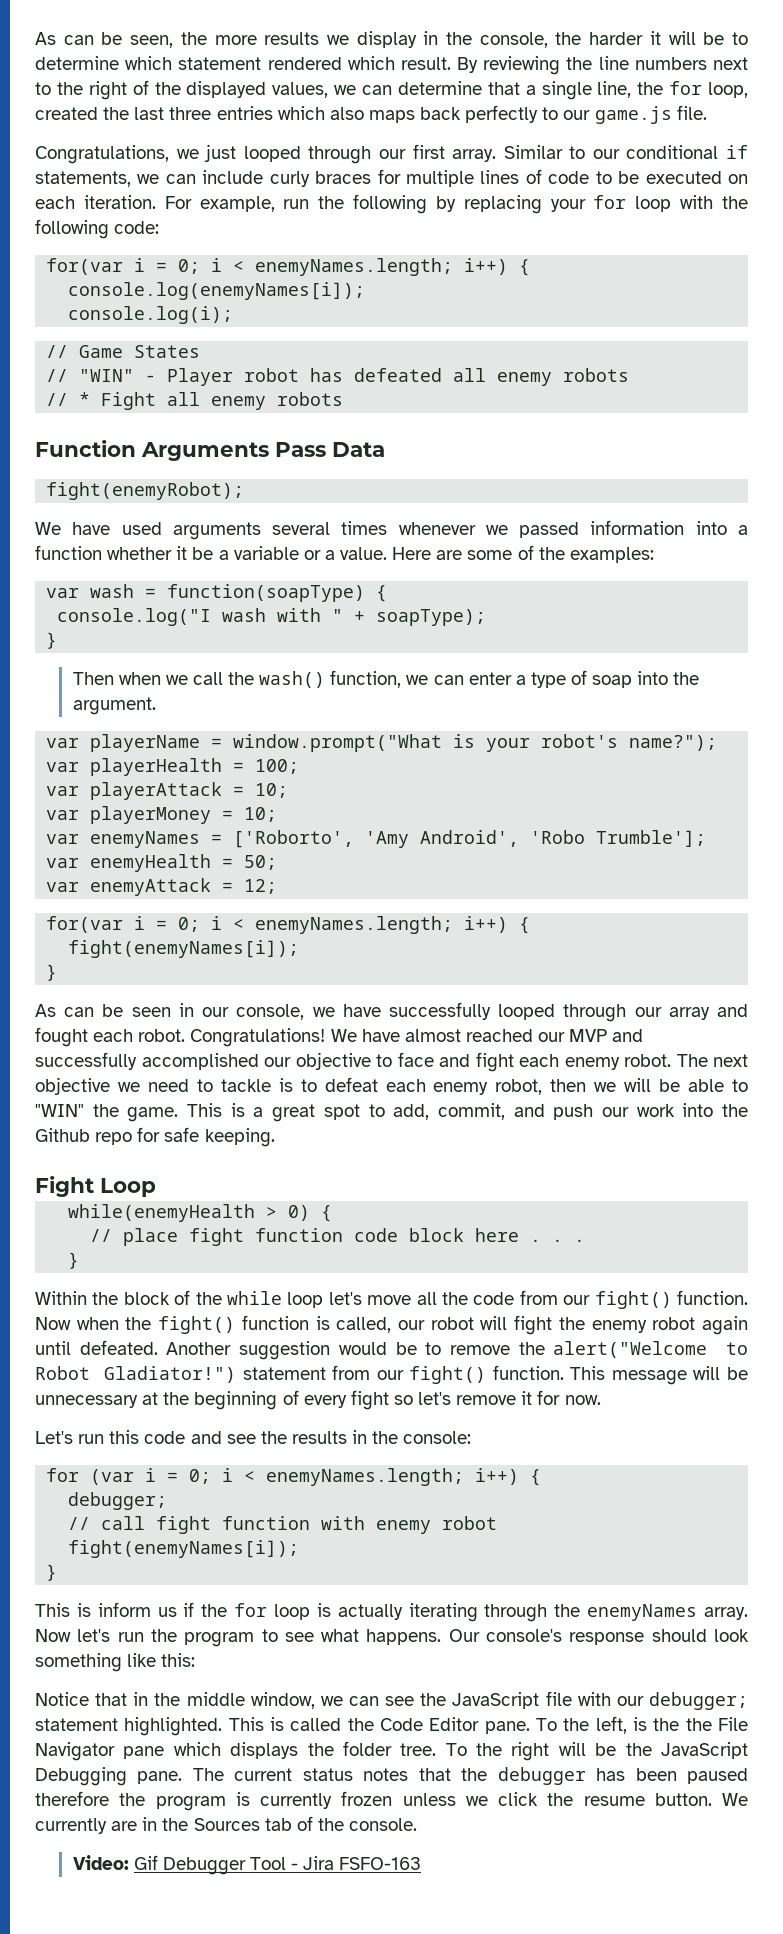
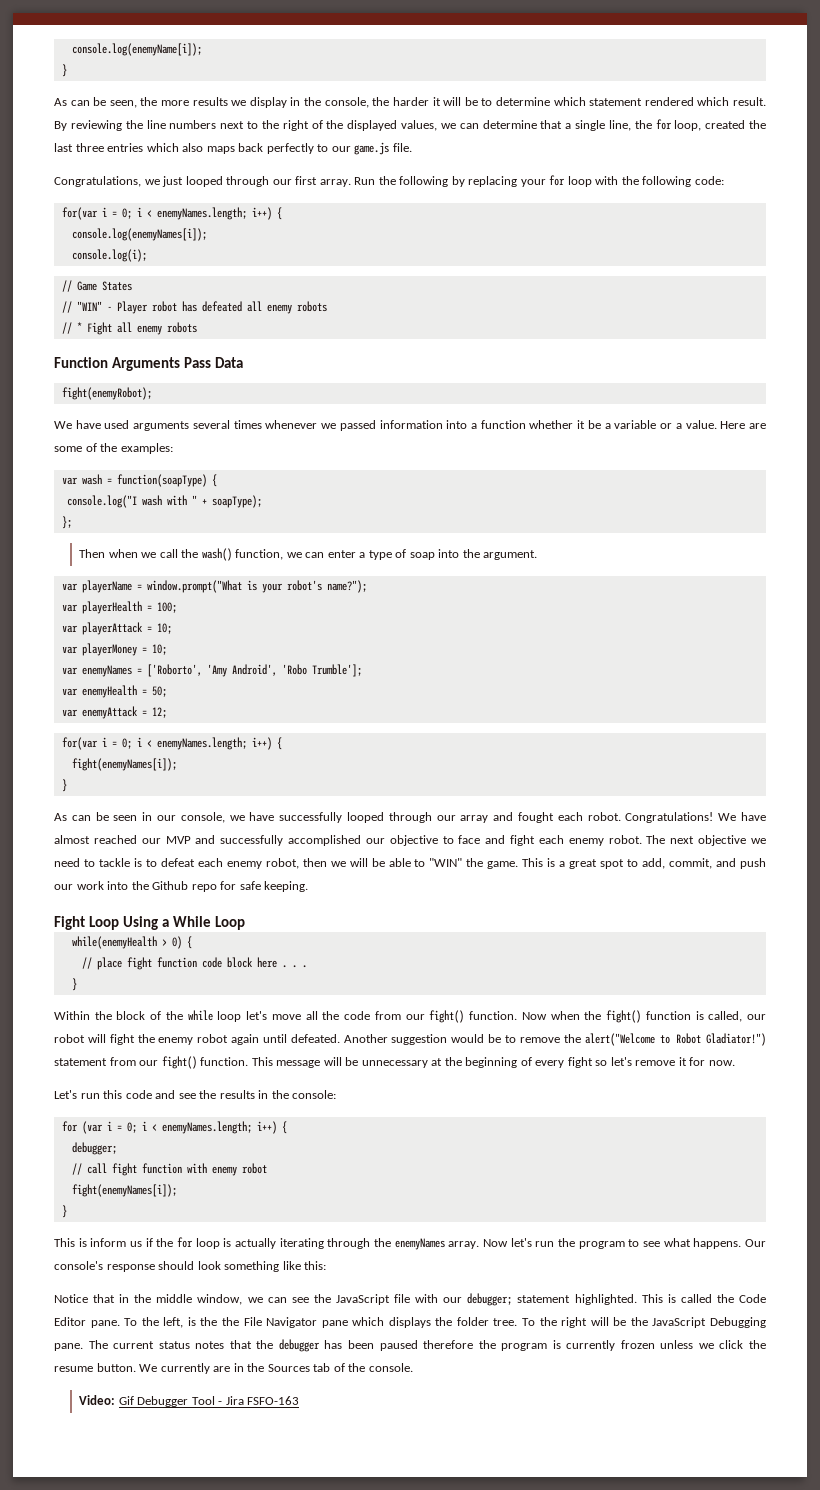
(35, 38) none -> [71,43,202,56] [61,64,67,77] console.log(enemyName[i]); // } //
[503,145,748,159] [35,169,749,187] [35,195,310,212] Similar to our conditional if statements, we can include curly braces for multiple lines of code to be executed on each iteration. For example, run -> [354,177,376,185] Run
[46,632,58,649] } -> [61,516,72,529] };
(156, 1187) none -> [122,916,245,930] Using a While Loop

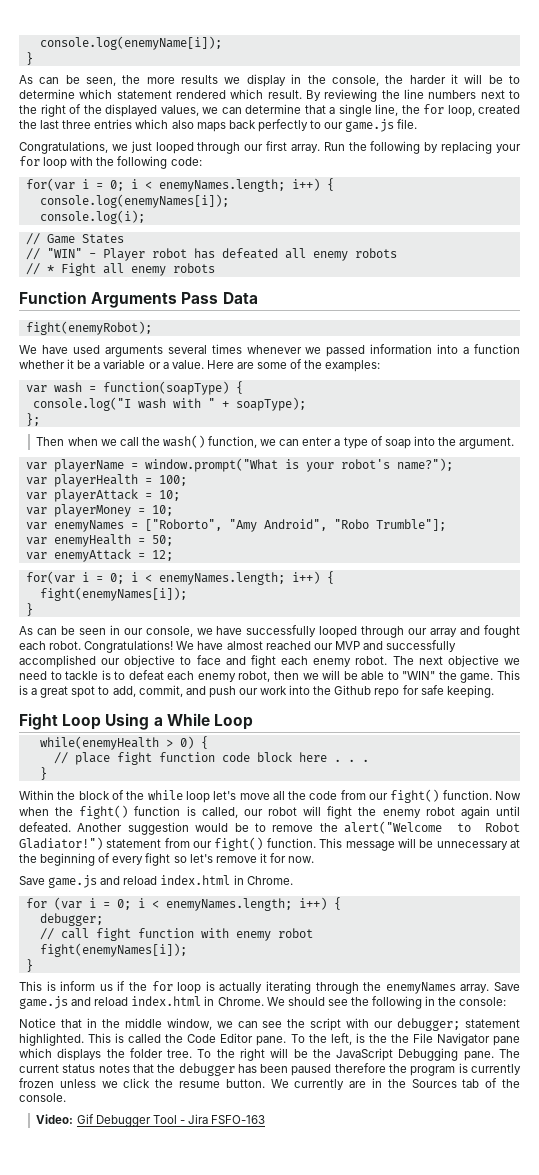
[146,664,362,677] ['Roborto', 'Amy Android', 'Robo Trumble']; -> [144,519,446,532] ["Roborto", "Amy Android", "Robo Trumble"];
[54,1090,337,1099] Let's run this code and see the results in the console: -> [19,875,293,888] Save game.js and reload index.html in Chrome.
[483,1238,766,1249] [54,1261,327,1272] Now let's run the program to see what happens. Our console's response should look something like this: -> [494,982,520,991] [19,996,507,1009] Save game.js and reload index.html in Chrome. We should see the following in the console:
[335,1294,411,1305] JavaScript file -> [310,1018,342,1031] script

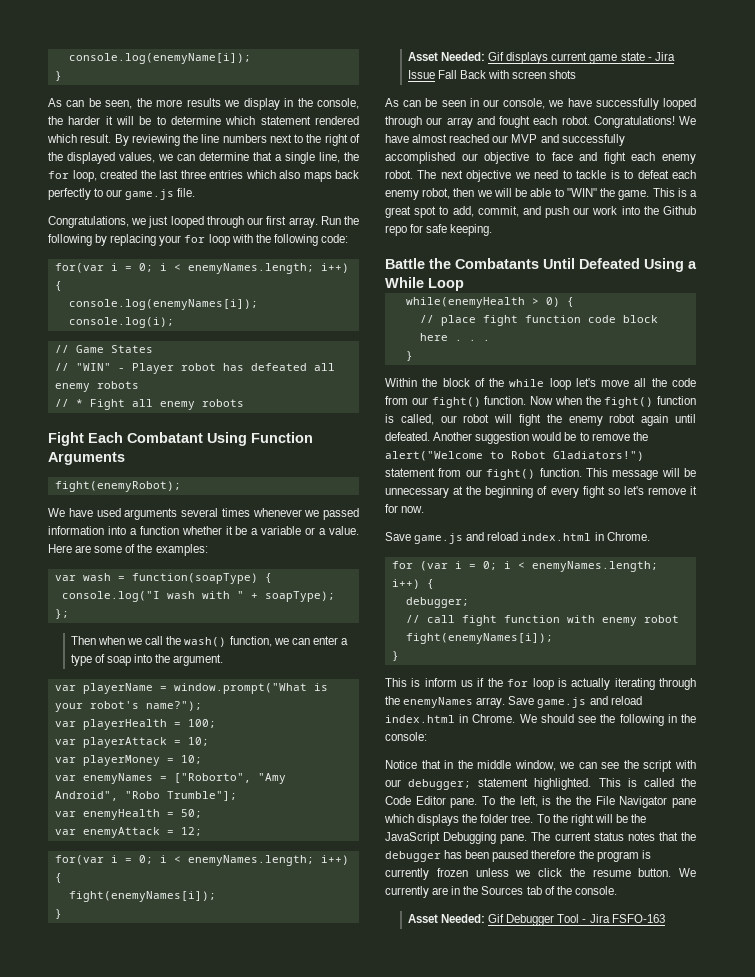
(215, 268) none -> [48,432,247,446] Fight Each Combatant Using
[181,292,258,304] Pass Data -> (125, 458) none
(33, 609) none -> [407,52,675,64] [407,70,577,79] // Asset Needed: Gif displays current game state - Jira Issue Fall Back with screen shots
[19,713,102,730] Fight Loop -> [385,258,640,269] Battle the Combatants Until Defeated
[19,837,103,850] Gladiator!") -> [553,451,644,461] Gladiators!")
[36,1114,74,1124] Video: -> [407,914,486,923] Asset Needed:

